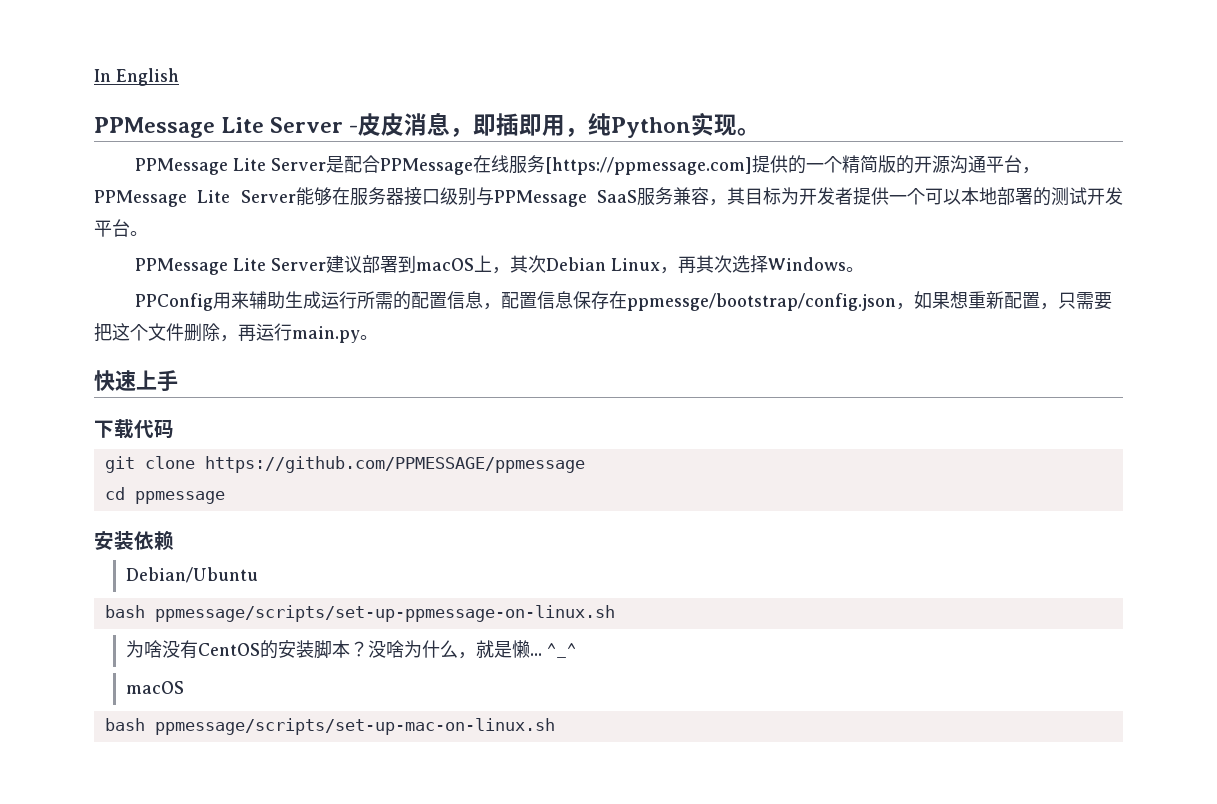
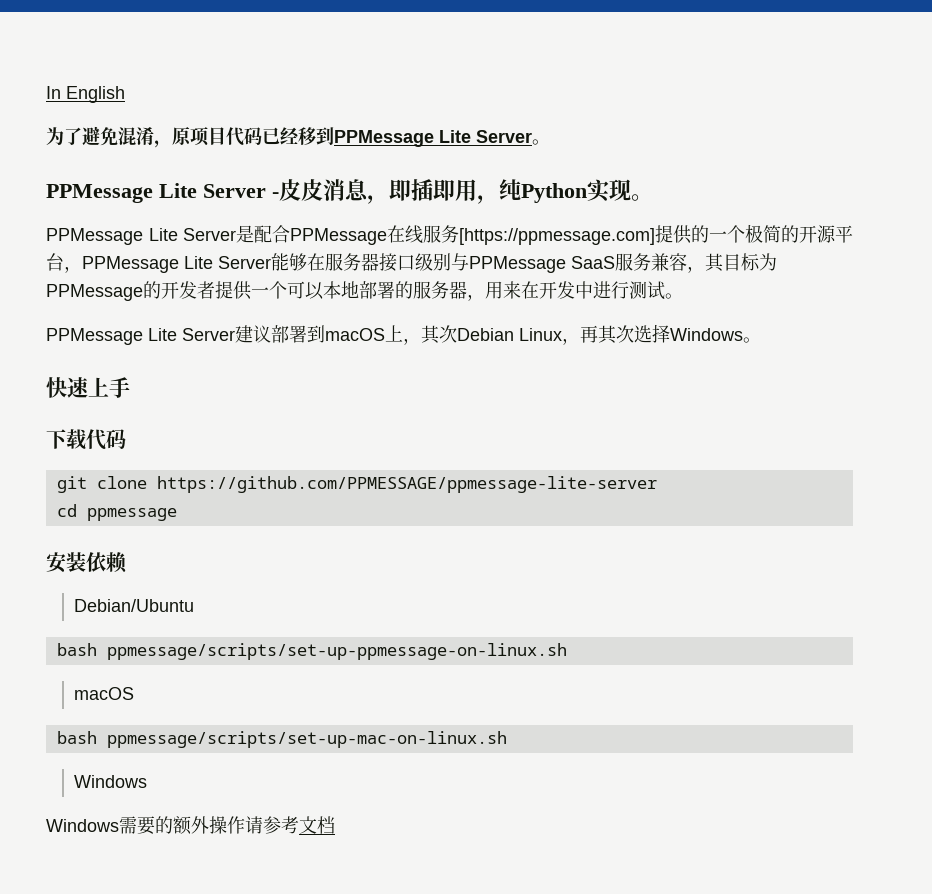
(179, 77) none -> [46,126,550,148] // 为了避免混淆，原项目代码已经移到PPMessage Lite Server。
[842,155,987,174] 精简版的开源沟通 -> [745,224,836,243] 极简的开源
(799, 196) none -> [46,281,161,301] PPMessage的
[1051,187,1123,206] [94,219,130,237] 测试开发平台 -> [413,281,665,301] 服务器，用来在开发中进行测试
[135,291,1113,311] [94,323,378,343] // PPConfig用来辅助生成运行所需的配置信息，配置信息保存在ppmessge/bootstrap/config.json，如果想重新配置，只需要把这个文件删除，再运行main.py。 -> (761, 340) none
[204,456,585,473] https://github.com/PPMESSAGE/ppmessage -> [156,476,657,493] https://github.com/PPMESSAGE/ppmessage-lite-server
[125,640,576,659] [125,681,184,694] [104,718,555,735] 为啥没有CentOS的安装脚本？没啥为什么，就是懒... ^_^ // macOS // bash ppmessage/scripts/set-up-mac-on-linux.sh -> [74,687,135,700] [56,731,507,748] [74,775,148,788] [46,816,335,835] macOS // bash ppmessage/scripts/set-up-mac-on-linux.sh // Windows // Windows需要的额外操作请参考文档

